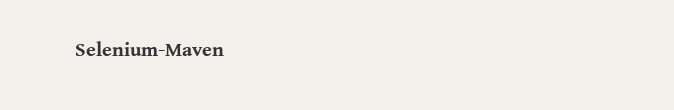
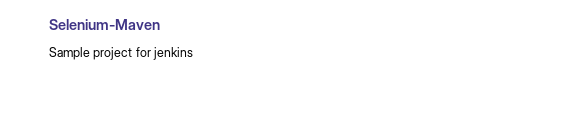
(224, 48) none -> [49,47,194,60] // Sample project for jenkins

